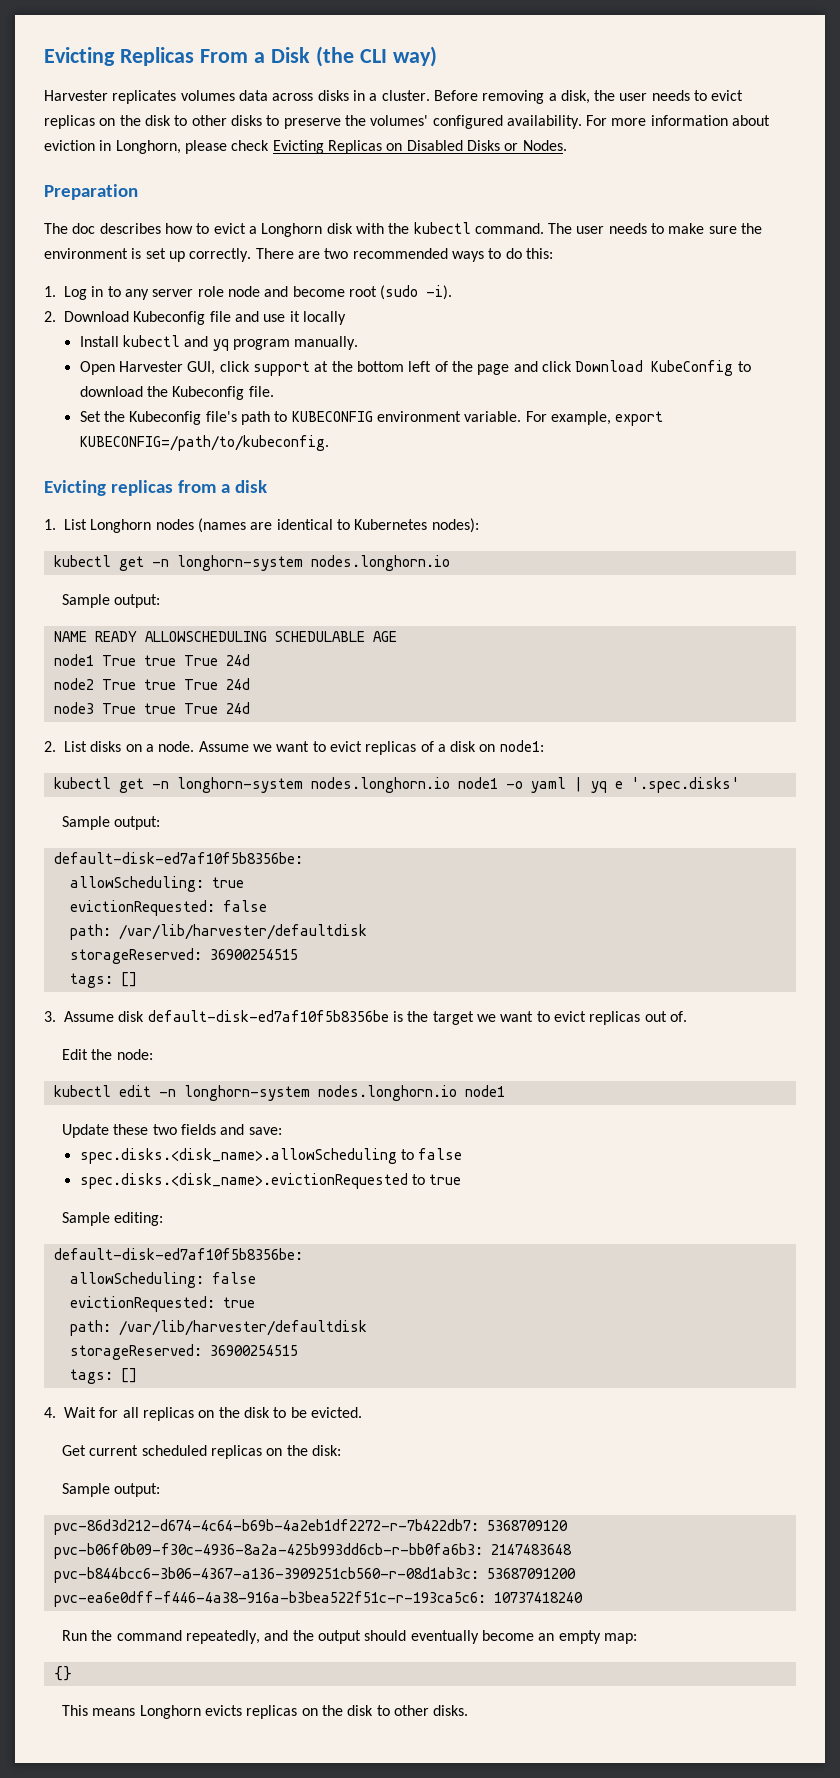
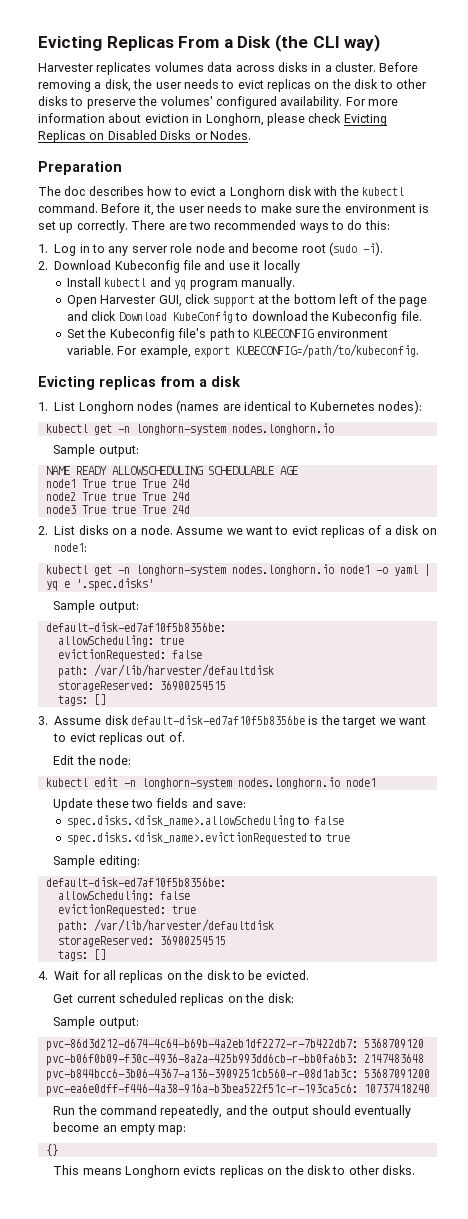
[548,223,573,234] The -> [101,203,176,216] Before it, the

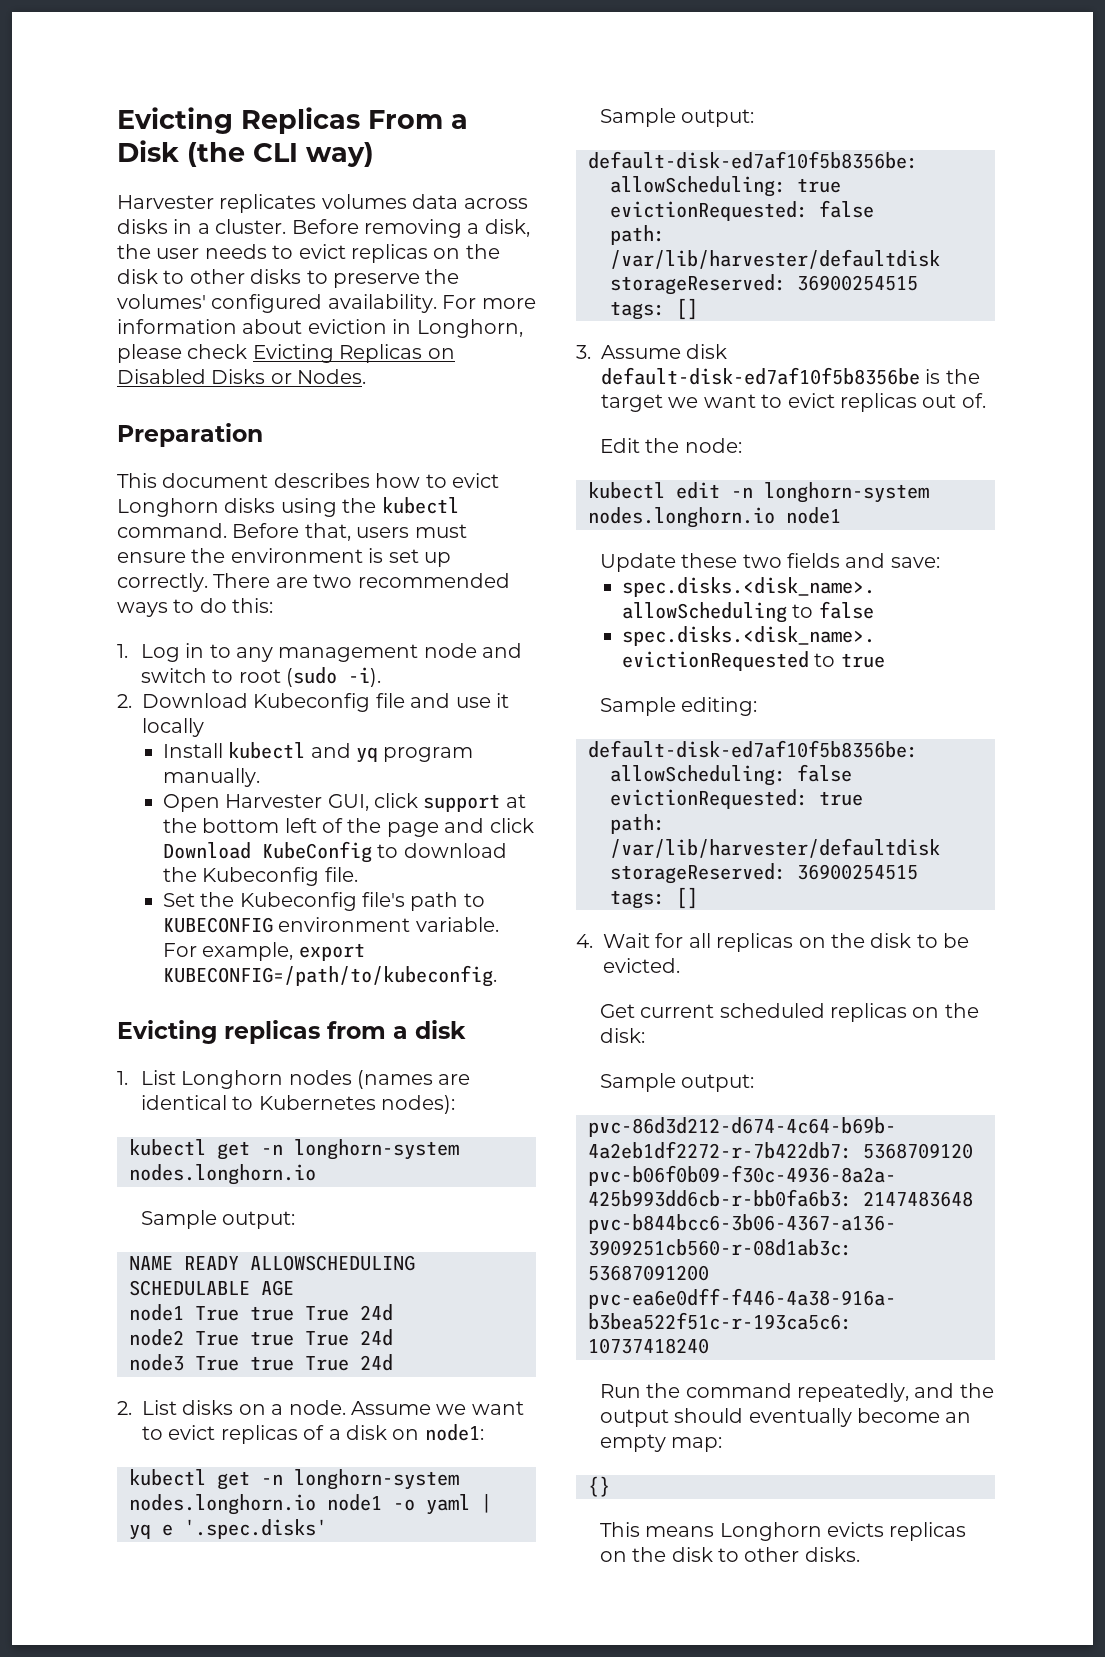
[38,186,86,196] The doc -> [117,473,269,488] This document
[219,186,405,199] [38,203,320,216] a Longhorn disk with the kubectl command. Before it, the user needs to make sure -> [117,497,459,517] [117,523,467,541] [117,552,186,563] Longhorn disks using the kubectl command. Before that, users must ensure
[131,243,299,253] server role node and become -> [278,643,523,662] [140,668,234,683] management node and switch to

